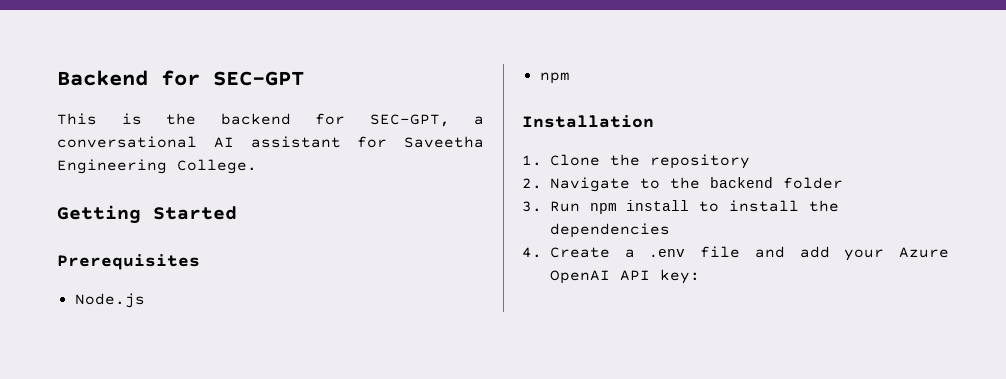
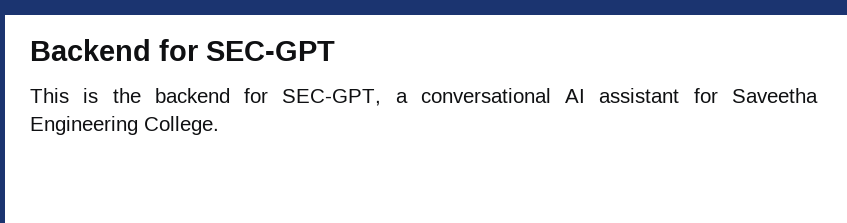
[57,205,237,224] [57,254,200,270] [74,293,145,308] [539,72,570,84] [522,115,654,128] [522,154,750,169] [522,177,843,192] [522,200,839,214] [550,223,670,238] [522,246,949,261] [550,269,700,284] // Getting Started // Prerequisites // Node.js // npm // Installation // 1. Clone the repository // 2. Navigate to the backend folder // 3. Run npm install to install the dependencies // 4. Create a .env file and add your Azure OpenAI API key: -> (219, 125) none

